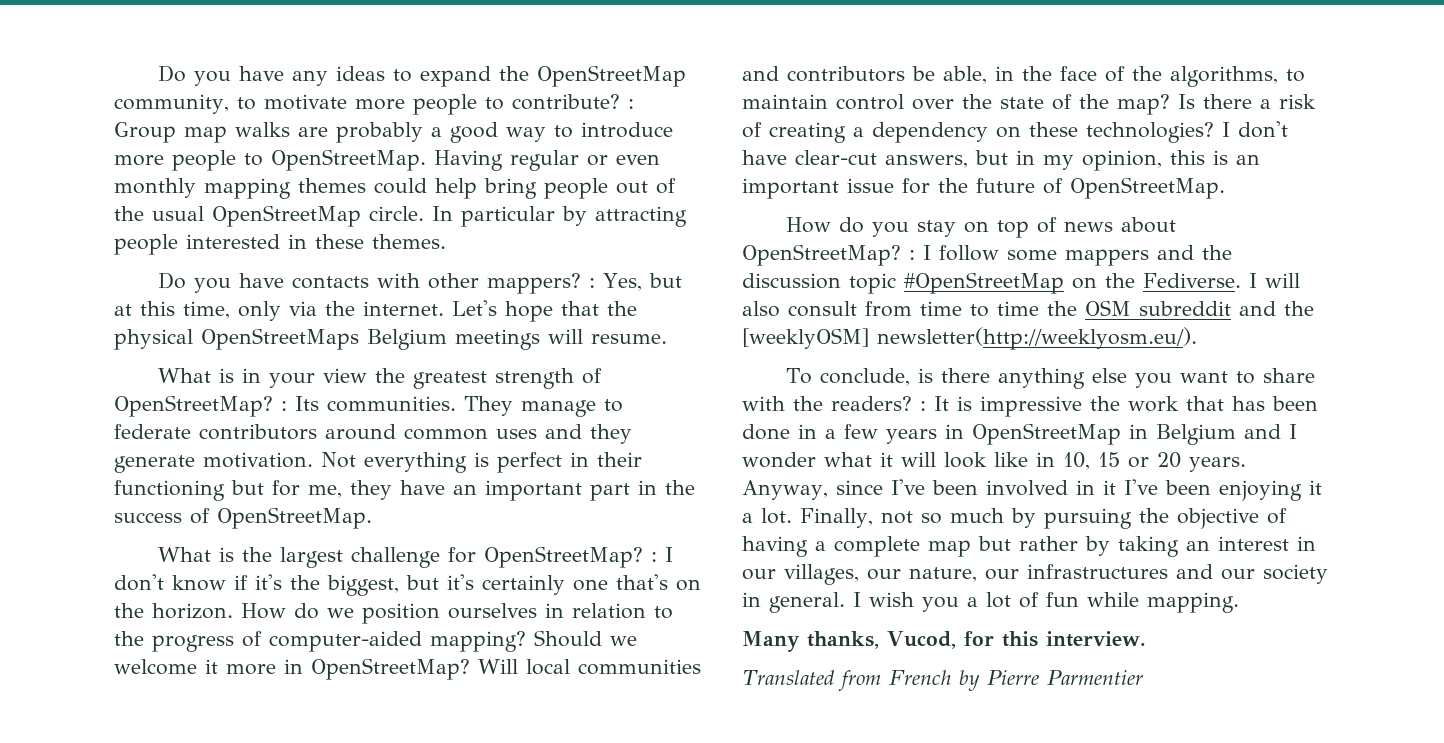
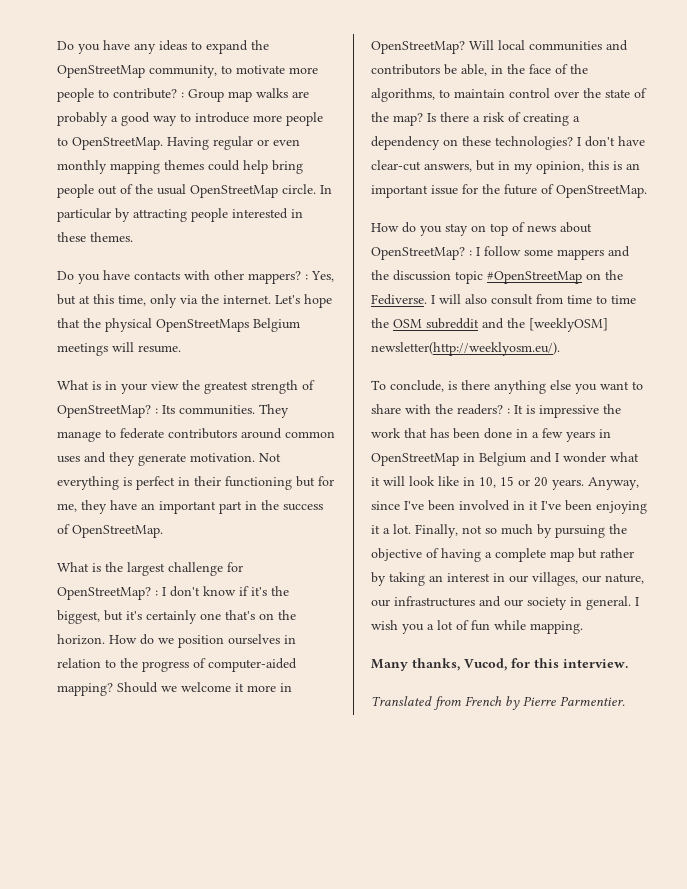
[1046,670,1143,685] Parmentier -> [560,696,625,706] Parmentier.

